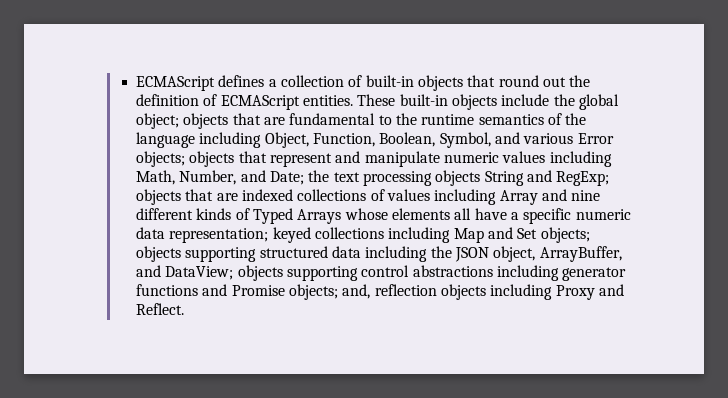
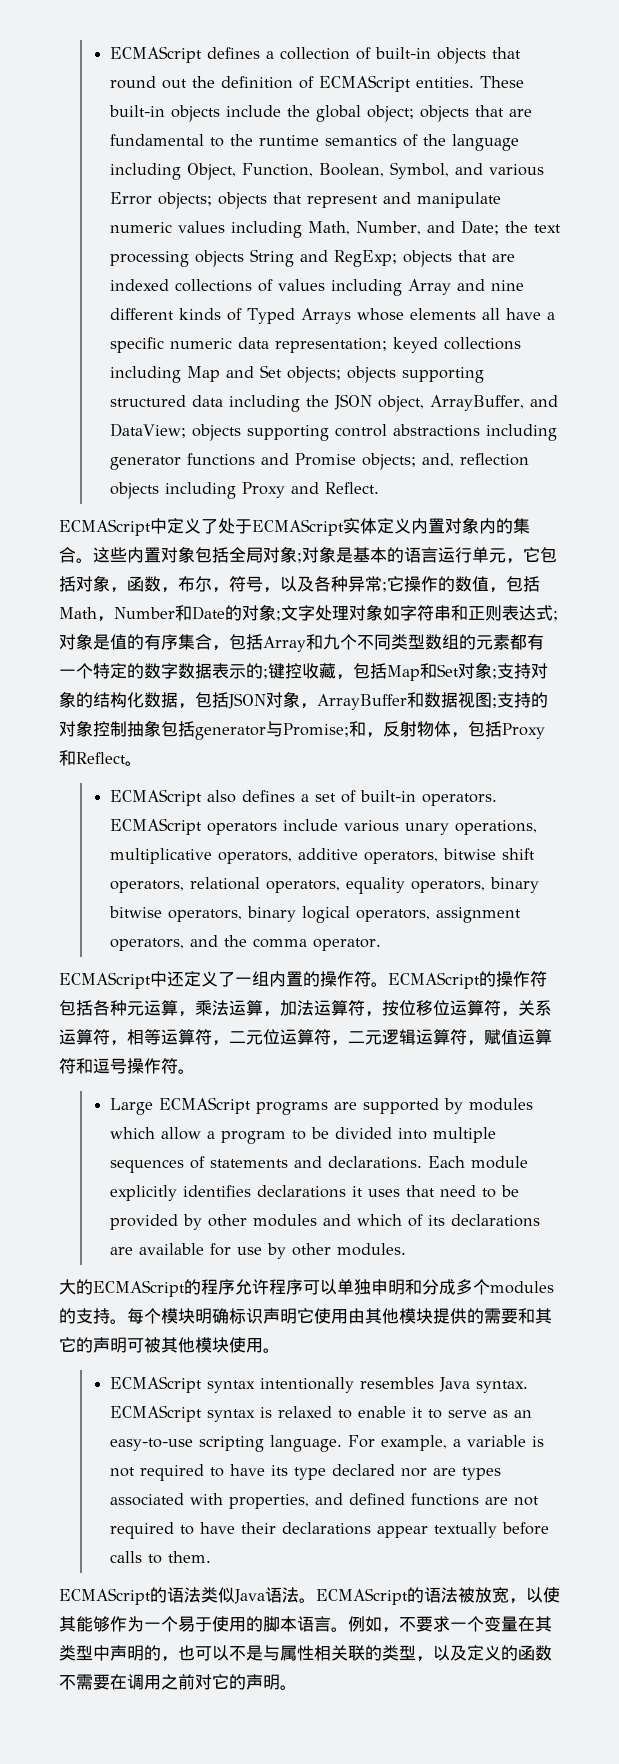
(185, 309) none -> [59,517,530,536] [59,546,557,564] [59,575,540,593] [59,604,558,622] [59,633,544,652] [59,662,548,681] [59,691,548,710] [59,720,545,740] [59,750,142,766] [109,789,497,806] [109,818,537,835] [109,848,535,864] [109,877,539,894] [108,906,521,923] [109,935,381,951] [59,971,547,989] [59,1000,552,1017] [59,1029,552,1046] [59,1058,195,1074] [109,1097,533,1115] [109,1127,496,1144] [109,1156,528,1173] [109,1185,519,1201] [109,1214,540,1230] [109,1243,406,1259] [59,1279,554,1297] [59,1308,552,1324] [59,1337,280,1353] [109,1376,528,1393] [109,1405,532,1422] [109,1435,544,1452] [109,1464,501,1481] [109,1493,539,1509] [109,1522,549,1539] [109,1551,211,1564] [59,1587,560,1605] [59,1616,552,1633] [59,1645,552,1662] [59,1674,297,1690] // ECMAScript中定义了处于ECMAScript实体定义内置对象内的集合。这些内置对象包括全局对象;对象是基本的语言运行单元，它包括对象，函数，布尔，符号，以及各种异常;它操作的数值，包括Math，Number和Date的对象;文字处理对象如字符串和正则表达式;对象是值的有序集合，包括Array和九个不同类型数组的元素都有一个特定的数字数据表示的;键控收藏，包括Map和Set对象;支持对象的结构化数据，包括JSON对象，ArrayBuffer和数据视图;支持的对象控制抽象包括generator与Promise;和，反射物体，包括Proxy和Reflect。 // ECMAScript also defines a set of built-in operators. ECMAScript operators include various unary operations, multiplicative operators, additive operators, bitwise shift operators, relational operators, equality operators, binary bitwise operators, binary logical operators, assignment operators, and the comma operator. // ECMAScript中还定义了一组内置的操作符。ECMAScript的操作符包括各种元运算，乘法运算，加法运算符，按位移位运算符，关系运算符，相等运算符，二元位运算符，二元逻辑运算符，赋值运算符和逗号操作符。 // Large ECMAScript programs are supported by modules which allow a program to be divided into multiple sequences of statements and declarations. Each module explicitly identifies declarations it uses that need to be provided by other modules and which of its declarations are available for use by other modules. // 大的ECMAScript的程序允许程序可以单独申明和分成多个modules的支持。每个模块明确标识声明它使用由其他模块提供的需要和其它的声明可被其他模块使用。 // ECMAScript syntax intentionally resembles Java syntax. ECMAScript syntax is relaxed to enable it to serve as an easy-to-use scripting language. For example, a variable is not required to have its type declared nor are types associated with properties, and defined functions are not required to have their declarations appear textually before calls to them. // ECMAScript的语法类似Java语法。ECMAScript的语法被放宽，以使其能够作为一个易于使用的脚本语言。例如，不要求一个变量在其类型中声明的，也可以不是与属性相关联的类型，以及定义的函数不需要在调用之前对它的声明。

